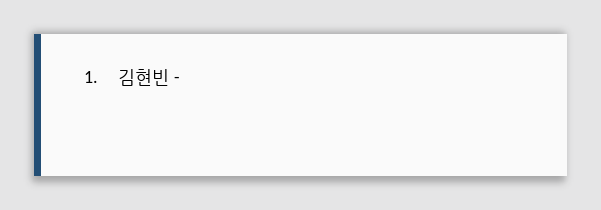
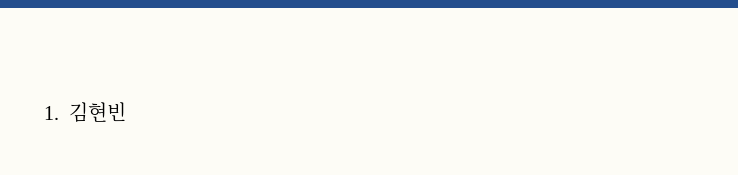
[173,76,180,83] - -> (126, 112) none

